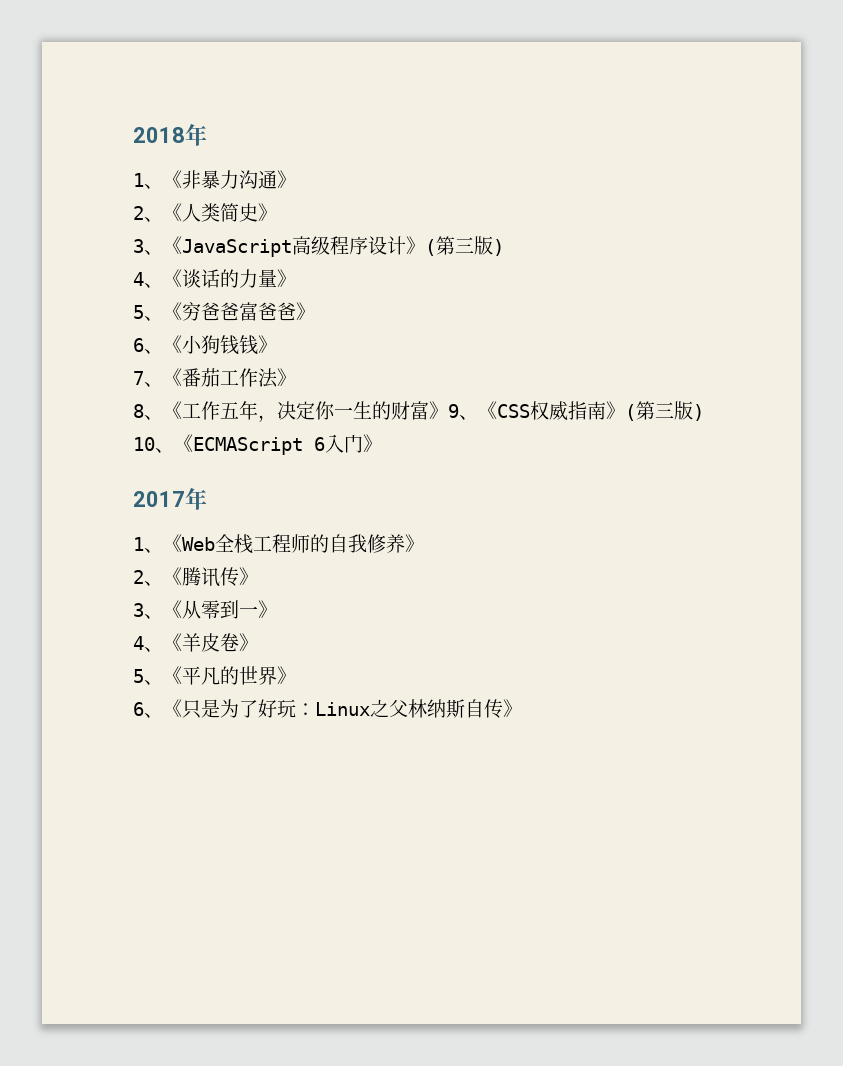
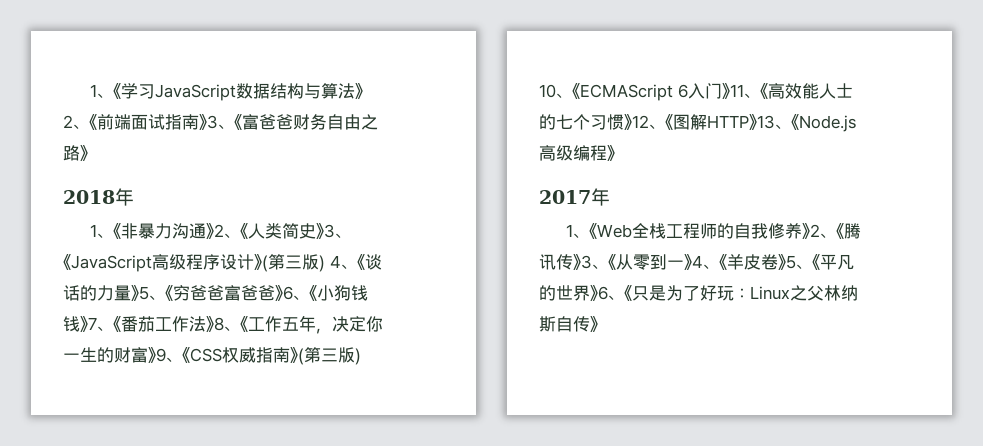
(133, 135) none -> [89,83,363,101] [63,114,378,130] [63,145,88,161] 1、《学习JavaScript数据结构与算法》2、《前端面试指南》3、《富爸爸财务自由之路》 //
(296, 179) // -> (214, 231) none
(277, 212) // -> (324, 231) none
(504, 247) // -> (325, 263) none
(296, 278) // -> (139, 293) none
(315, 311) // -> (283, 293) none
(277, 344) // -> (88, 324) none
(296, 377) // -> (214, 324) none
(382, 443) none -> [729,83,853,99] [539,114,856,132] [539,145,615,161] 11、《高效能人士的七个习惯》12、《图解HTTP》13、《Node.js高级编程》
(424, 543) // -> (810, 231) none
(258, 576) // -> (581, 262) none
(277, 609) // -> (692, 262) none
(258, 642) // -> (786, 262) none
(296, 675) // -> (598, 293) none

